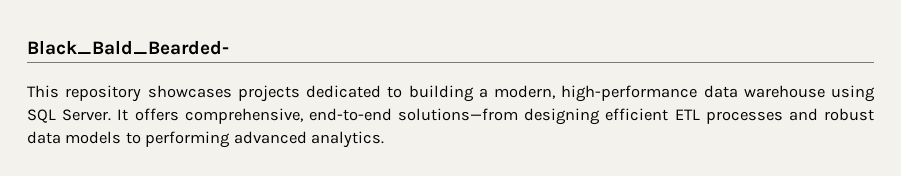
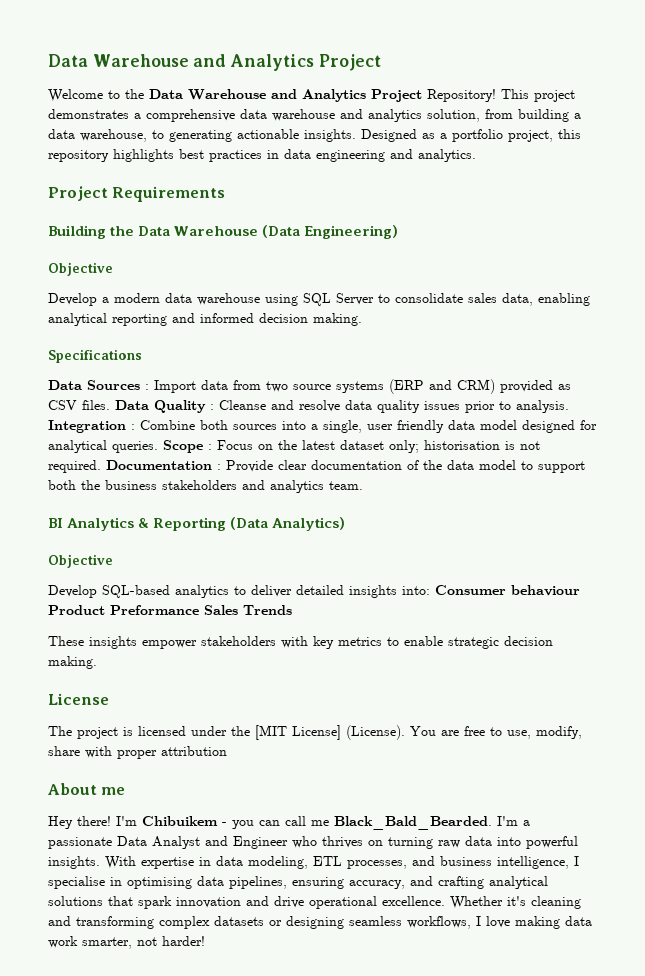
[27,40,229,55] [27,85,875,102] [27,108,874,125] [27,131,385,148] Black_Bald_Bearded- // This repository showcases projects dedicated to building a modern, high-performance data warehouse using SQL Server. It offers comprehensive, end-to-end solutions—from designing efficient ETL processes and robust data models to performing advanced analytics. -> [48,54,381,71] [48,89,575,102] [48,109,581,122] [48,129,581,142] [48,149,476,162] [48,186,226,202] [48,225,399,239] [48,262,113,276] [48,293,590,306] [48,313,362,326] [48,349,142,363] [48,379,571,394] [48,400,569,413] [48,420,597,433] [48,440,540,453] [48,460,585,473] [48,480,363,493] [48,517,346,531] [48,554,113,568] [48,585,580,598] [48,605,292,615] [48,636,553,649] [48,656,97,669] [48,693,109,705] [48,725,582,740] [48,746,227,759] [48,783,126,795] [48,816,530,830] [48,836,578,849] [48,856,579,869] [48,876,548,889] [48,896,581,909] [48,916,592,929] [48,936,205,949] Data Warehouse and Analytics Project // Welcome to the Data Warehouse and Analytics Project Repository! This project demonstrates a comprehensive data warehouse and analytics solution, from building a data warehouse, to generating actionable insights. Designed as a portfolio project, this repository highlights best practices in data engineering and analytics. // Project Requirements // Building the Data Warehouse (Data Engineering) // Objective // Develop a modern data warehouse using SQL Server to consolidate sales data, enabling analytical reporting and informed decision making. // Specifications // Data Sources : Import data from two source systems (ERP and CRM) provided as CSV files. Data Quality : Cleanse and resolve data quality issues prior to analysis. Integration : Combine both sources into a single, user friendly data model designed for analytical queries. Scope : Focus on the latest dataset only; historisation is not required. Documentation : Provide clear documentation of the data model to support both the business stakeholders and analytics team. // BI Analytics & Reporting (Data Analytics) // Objective // Develop SQL-based analytics to deliver detailed insights into: Consumer behaviour Product Preformance Sales Trends // These insights empower stakeholders with key metrics to enable strategic decision making. // License // The project is licensed under the [MIT License] (License). You are free to use, modify, share with proper attribution // About me // Hey there! I'm Chibuikem - you can call me Black_Bald_Bearded. I'm a passionate Data Analyst and Engineer who thrives on turning raw data into powerful insights. With expertise in data modeling, ETL processes, and business intelligence, I specialise in optimising data pipelines, ensuring accuracy, and crafting analytical solutions that spark innovation and drive operational excellence. Whether it's cleaning and transforming complex datasets or designing seamless workflows, I love making data work smarter, not harder!

